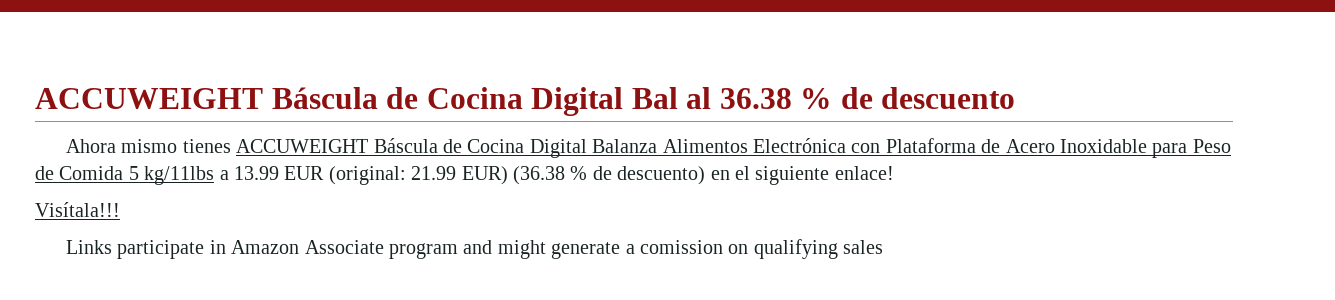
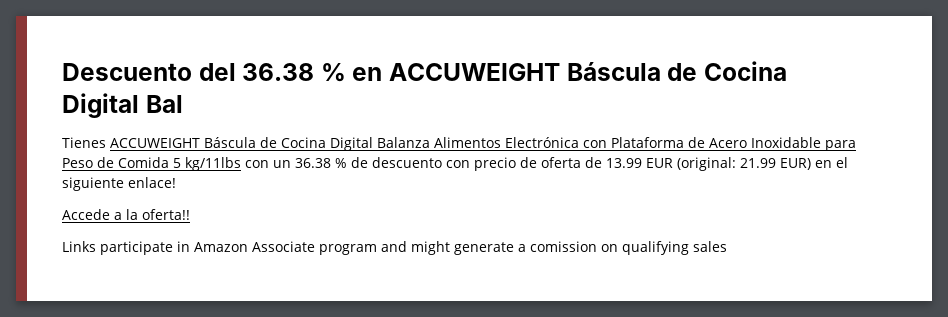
(35, 98) none -> [62,63,383,82] Descuento del 36.38 % en
[686,87,1016,109] [65,139,231,153] al 36.38 % de descuento // Ahora mismo tienes -> [62,137,106,148] // Tienes
[219,170,229,180] a -> [245,157,602,171] con un 36.38 % de descuento con precio de oferta de
[513,166,706,185] (36.38 % de descuento) -> (811, 164) none
[35,202,120,217] Visítala!!! -> [62,209,190,220] Accede a la oferta!!

